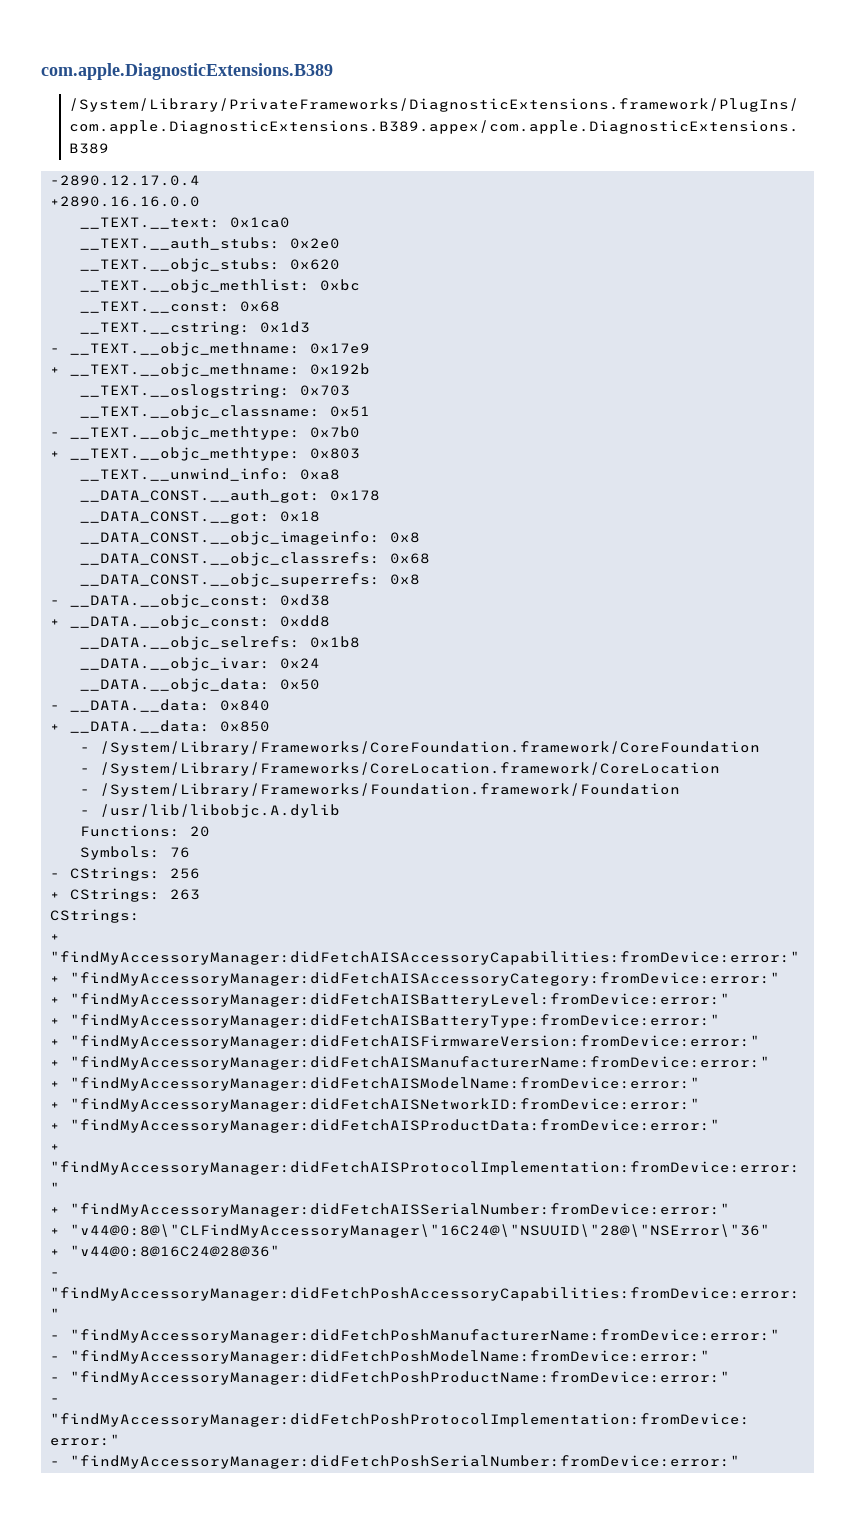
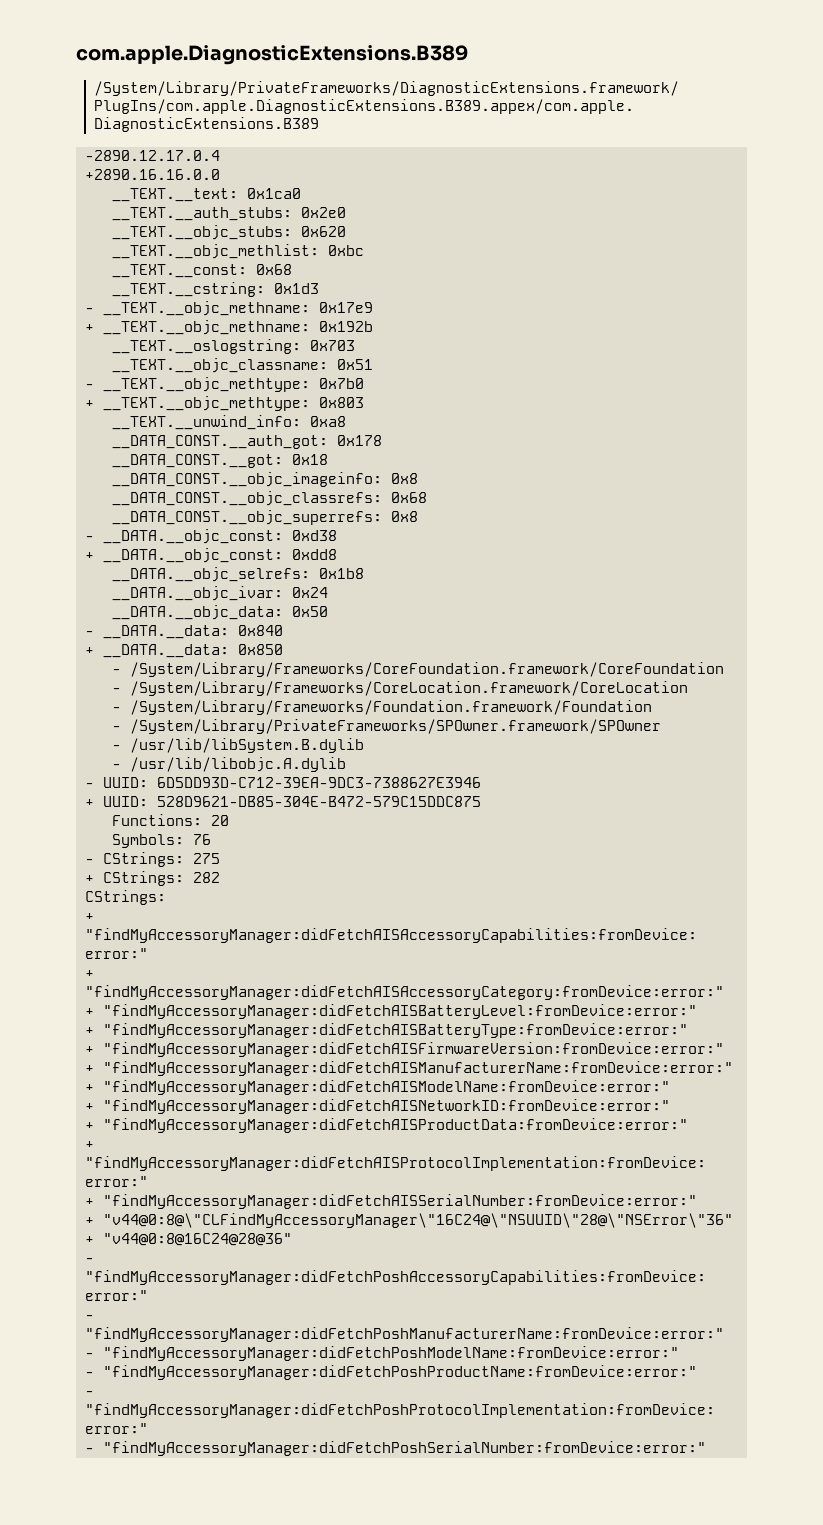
[99,804,340,818] /usr/lib/libobjc.A.dylib -> [129,719,661,734] [111,738,364,753] [111,757,346,772] [84,777,481,788] [84,796,481,807] /System/Library/PrivateFrameworks/SPOwner.framework/SPOwner // - /usr/lib/libSystem.B.dylib // - /usr/lib/libobjc.A.dylib // - UUID: 6D5DD93D-C712-39EA-9DC3-7388627E3946 // + UUID: 528D9621-DB85-304E-B472-579C15DDC875
[169,868,200,879] 256 -> [192,853,220,864] 275
[169,889,200,900] 263 -> [192,872,220,883] 282

